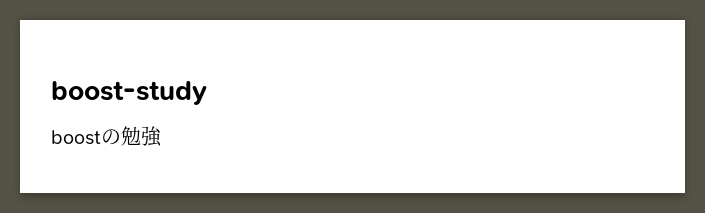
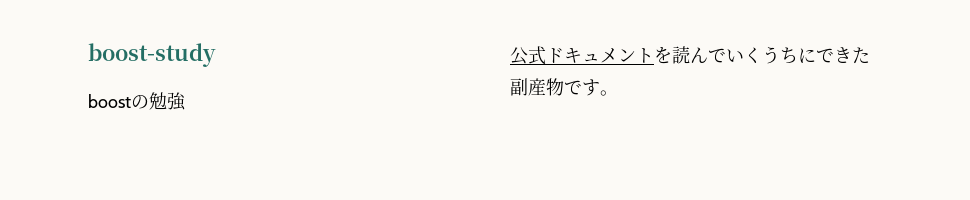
(162, 136) none -> [510,46,870,65] [510,78,618,96] // 公式ドキュメントを読んでいくうちにできた副産物です。

